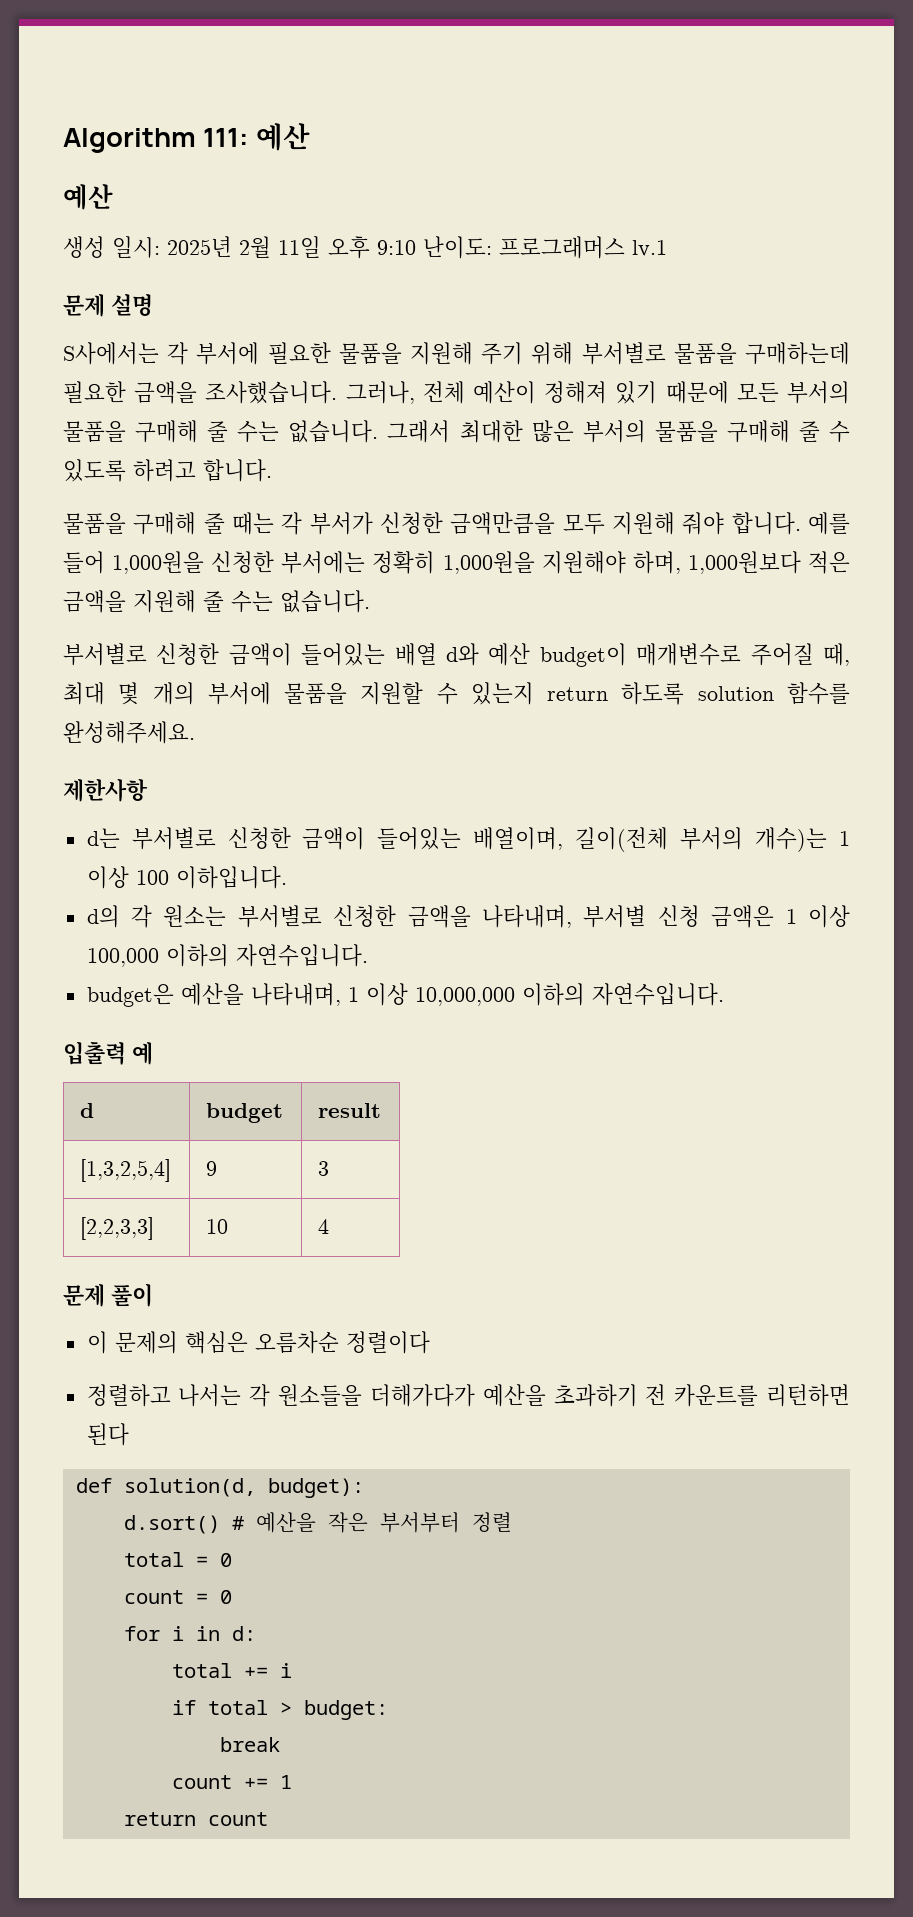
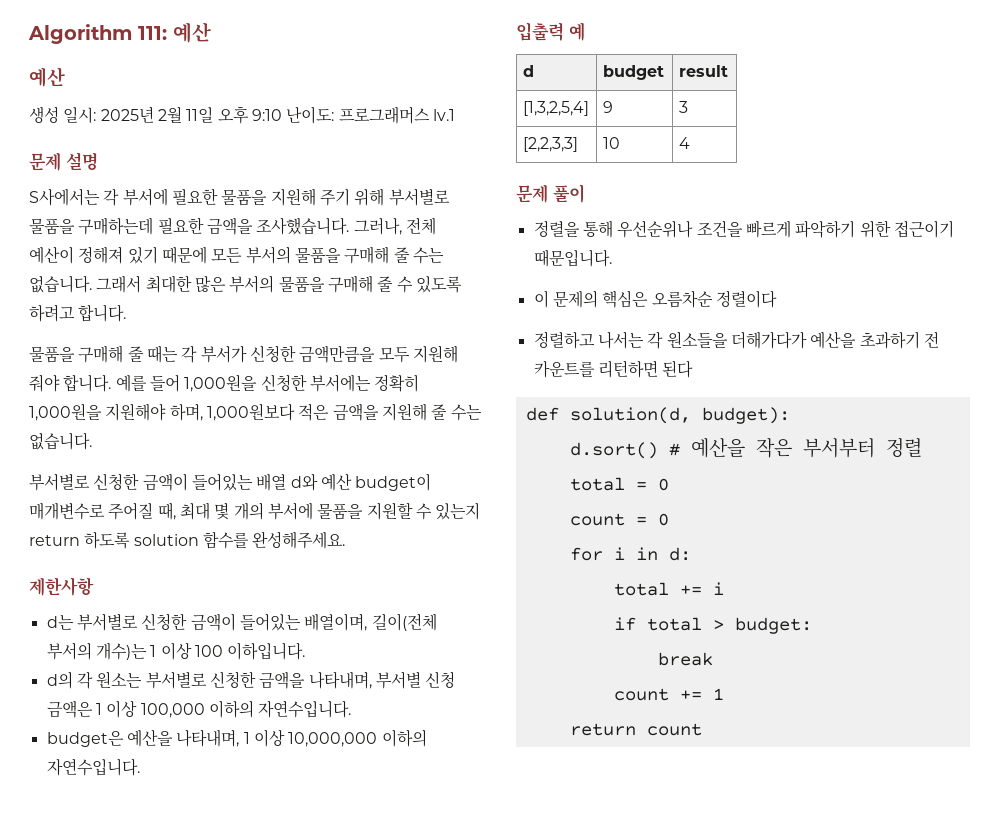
(153, 1295) none -> [533,220,954,238] [533,249,612,267] // 정렬을 통해 우선순위나 조건을 빠르게 파악하기 위한 접근이기 때문입니다.

